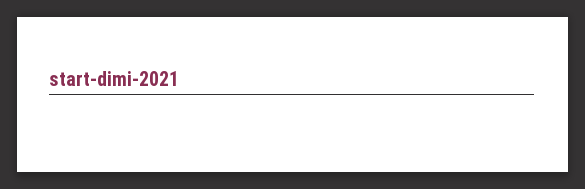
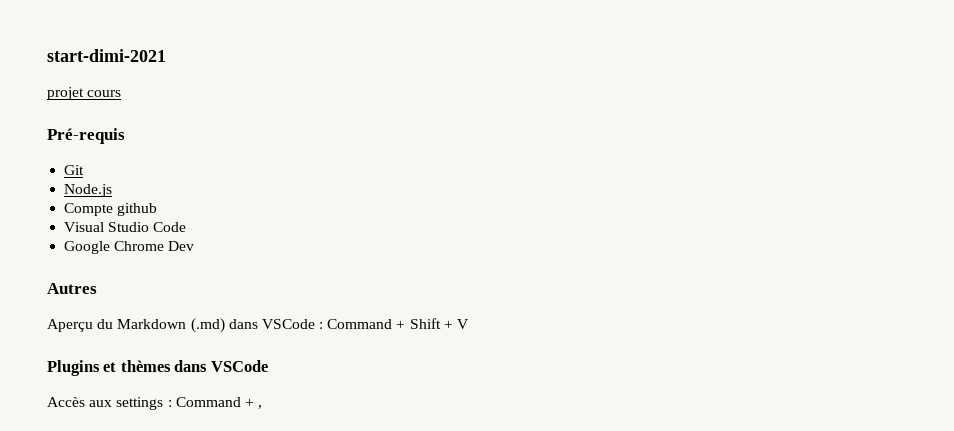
(179, 78) none -> [47,87,122,100] [47,128,125,144] [64,165,85,175] [64,184,113,197] [64,203,158,216] [64,222,187,232] [64,241,195,254] [47,283,97,294] [47,318,470,333] [47,360,268,376] [47,397,263,410] // projet cours // Pré-requis // Git // Node.js // Compte github // Visual Studio Code // Google Chrome Dev // Autres // Aperçu du Markdown (.md) dans VSCode : Command + Shift + V // Plugins et thèmes dans VSCode // Accès aux settings : Command + ,

